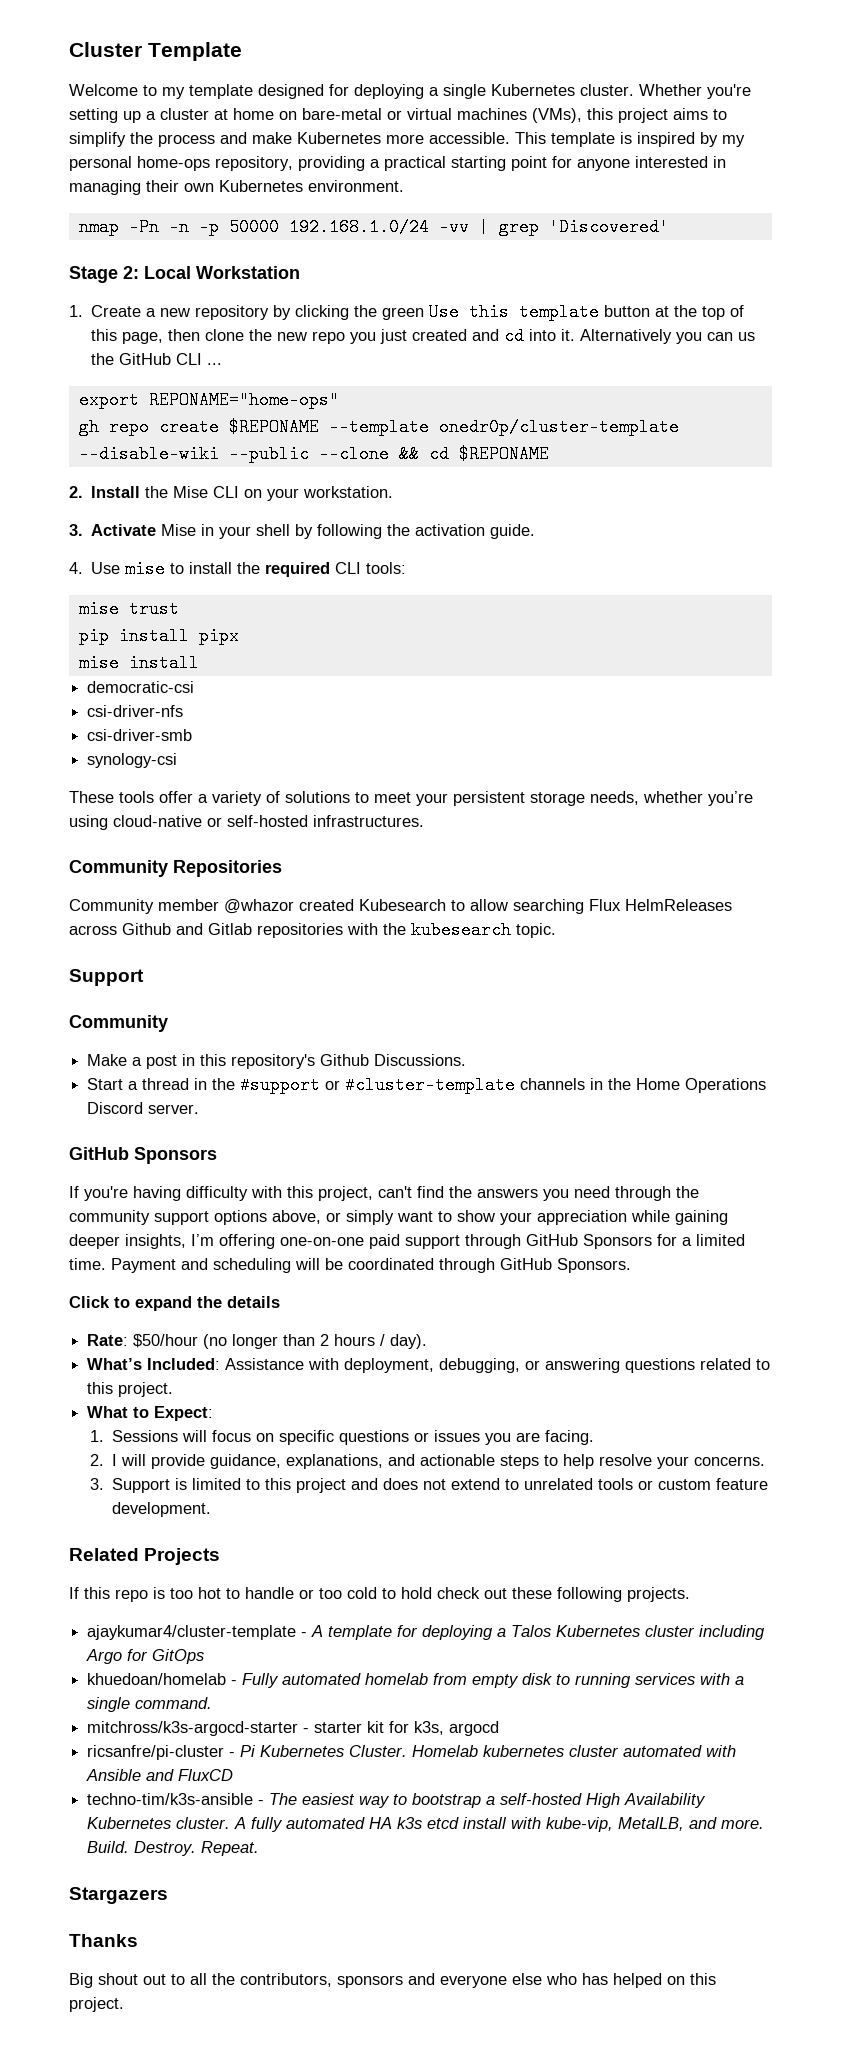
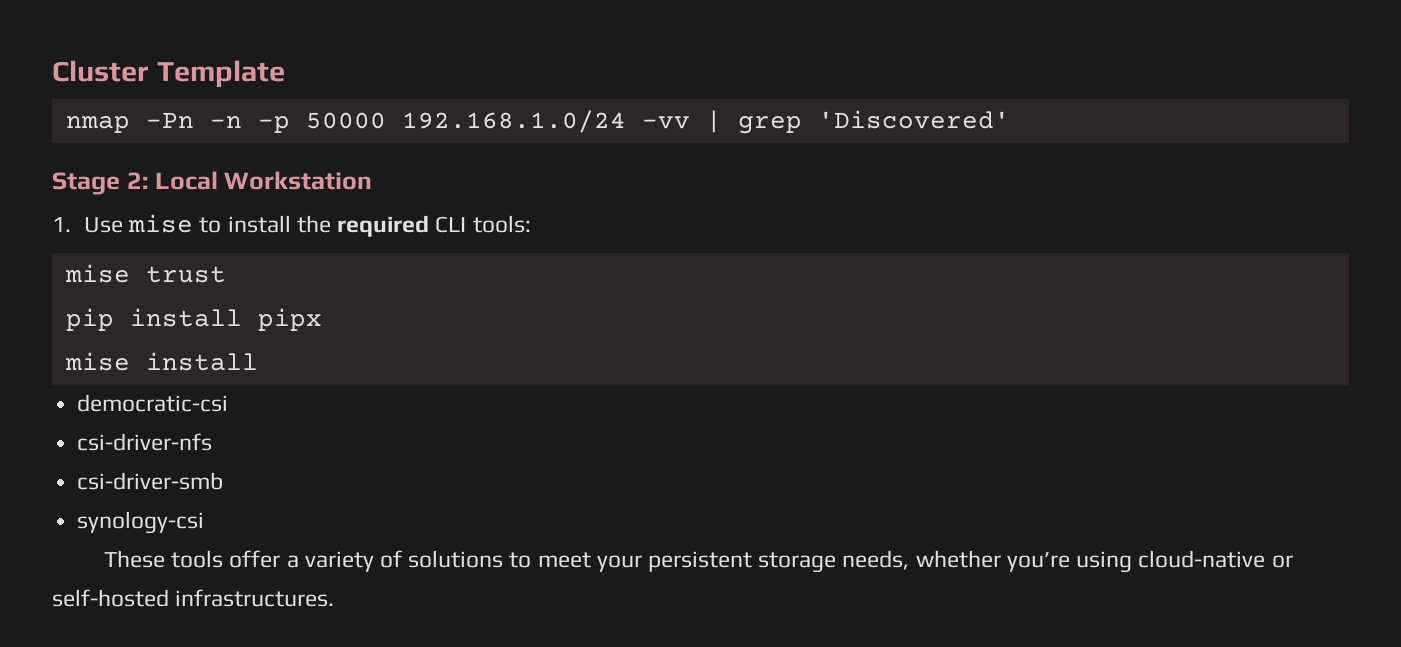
[69,84,751,99] [69,108,727,123] [69,132,745,147] [69,156,726,171] [69,180,404,195] // Welcome to my template designed for deploying a single Kubernetes cluster. Whether you're setting up a cluster at home on bare-metal or virtual machines (VMs), this project aims to simplify the process and make Kubernetes more accessible. This template is inspired by my personal home-ops repository, providing a practical starting point for anyone interested in managing their own Kubernetes environment. -> (285, 74) none
[91,303,745,321] [91,327,756,345] [91,353,223,365] [78,391,339,409] [78,418,679,436] [78,445,549,463] [69,486,394,501] [69,524,536,539] [69,562,83,574] Create a new repository by clicking the green Use this template button at the top of this page, then clone the new repo you just created and cd into it. Alternatively you can us the GitHub CLI ... // export REPONAME="home-ops" // gh repo create $REPONAME --template onedr0p/cluster-template --disable-wiki --public --clone && cd $REPONAME // 2. Install the Mise CLI on your workstation. // 3. Activate Mise in your shell by following the activation guide. // 4. -> (71, 224) none
[69,860,282,877] [69,899,732,914] [69,921,556,939] [69,969,144,986] [69,1015,168,1032] [87,1054,467,1069] [87,1076,767,1094] [87,1102,200,1114] [69,1147,217,1164] [69,1186,699,1201] [69,1210,728,1225] [69,1234,745,1249] [69,1258,631,1273] [69,1296,280,1311] [87,1334,428,1349] [87,1358,771,1373] [87,1382,174,1397] [87,1406,214,1421] [90,1430,595,1445] [90,1454,766,1469] [90,1478,769,1493] [112,1502,212,1517] [69,1548,221,1565] [69,1587,690,1602] [87,1625,766,1640] [86,1649,205,1664] [87,1673,745,1688] [87,1697,213,1712] [87,1721,500,1736] [87,1745,737,1760] [86,1769,234,1781] [87,1793,707,1808] [87,1817,765,1832] [87,1841,260,1856] [69,1887,168,1904] [69,1934,138,1947] [69,1973,716,1988] [69,1997,124,2012] // Community Repositories // Community member @whazor created Kubesearch to allow searching Flux HelmReleases across Github and Gitlab repositories with the kubesearch topic. // Support // Community // Make a post in this repository's Github Discussions. // Start a thread in the #support or #cluster-template channels in the Home Operations Discord server. // GitHub Sponsors // If you're having difficulty with this project, can't find the answers you need through the community support options above, or simply want to show your appreciation while gaining deeper insights, I’m offering one-on-one paid support through GitHub Sponsors for a limited time. Payment and scheduling will be coordinated through GitHub Sponsors. // Click to expand the details // Rate: $50/hour (no longer than 2 hours / day). // What’s Included: Assistance with deployment, debugging, or answering questions related to this project. // What to Expect: // 1. Sessions will focus on specific questions or issues you are facing. // 2. I will provide guidance, explanations, and actionable steps to help resolve your concerns. // 3. Support is limited to this project and does not extend to unrelated tools or custom feature development. // Related Projects // If this repo is too hot to handle or too cold to hold check out these following projects. // ajaykumar4/cluster-template - A template for deploying a Talos Kubernetes cluster including Argo for GitOps // khuedoan/homelab - Fully automated homelab from empty disk to running services with a single command. // mitchross/k3s-argocd-starter - starter kit for k3s, argocd // ricsanfre/pi-cluster - Pi Kubernetes Cluster. Homelab kubernetes cluster automated with Ansible and FluxCD // techno-tim/k3s-ansible - The easiest way to bootstrap a self-hosted High Availability Kubernetes cluster. A fully automated HA k3s etcd install with kube-vip, MetalLB, and more. Build. Destroy. Repeat. // Stargazers // Thanks // Big shout out to all the contributors, sponsors and everyone else who has helped on this project. -> (335, 598) none

